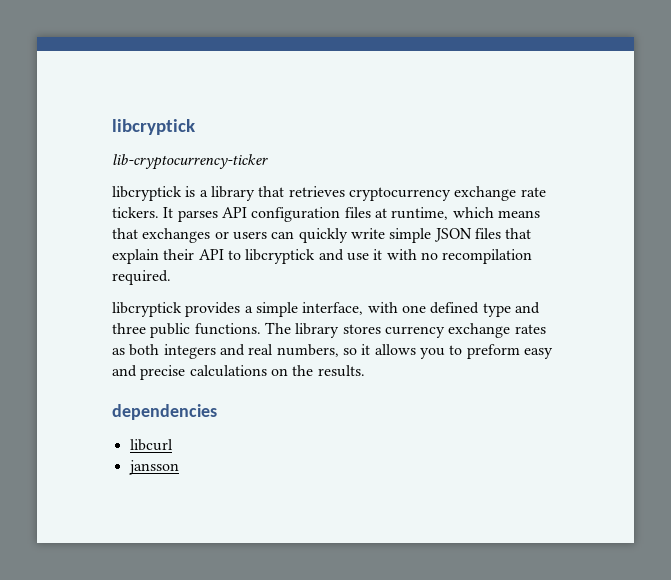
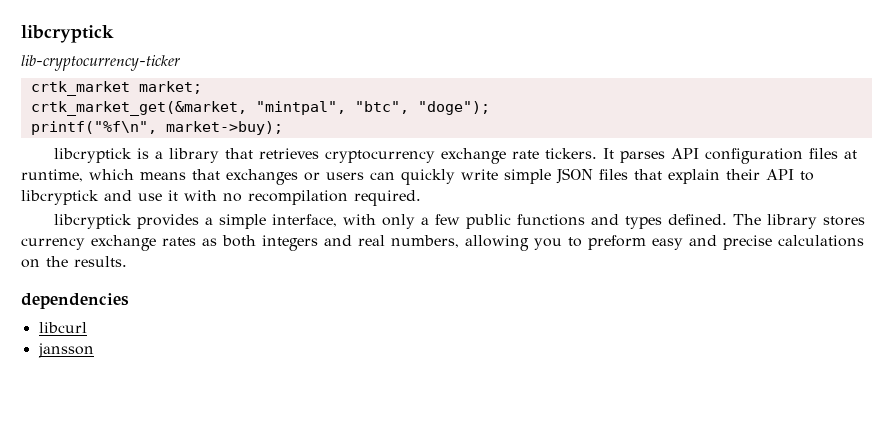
(268, 162) none -> [30,81,202,96] [30,101,490,116] [30,121,283,135] // crtk_market market; // crtk_market_get(&market, "mintpal", "btc", "doge"); // printf("%f\n", market->buy);
[401,302,540,317] [112,323,261,338] one defined type and three public functions. -> [382,214,728,229] only a few public functions and types defined.
[342,344,416,355] so it allows -> [465,235,529,251] allowing

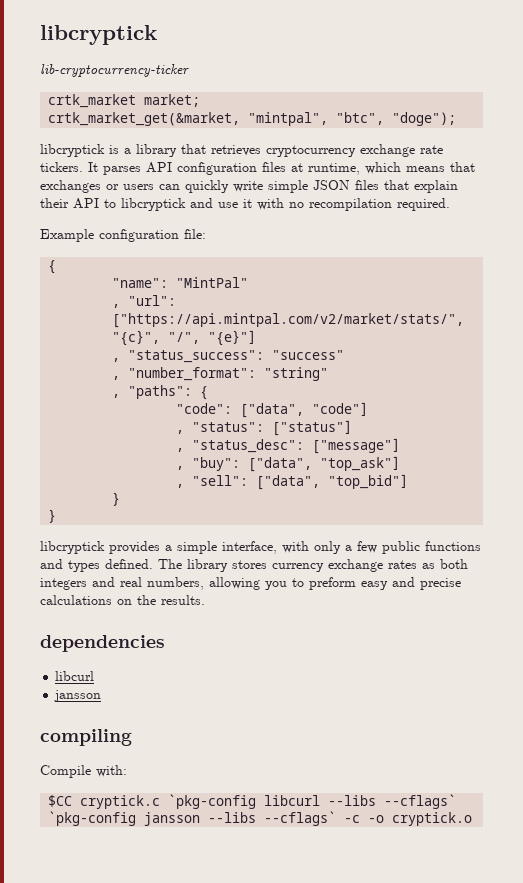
[30,121,283,135] // printf("%f\n", market->buy); -> (457, 119) none
(421, 198) none -> [40,229,206,242] [48,260,57,274] [112,277,249,288] [112,295,177,308] [112,313,465,328] [112,330,257,346] [112,350,345,363] [112,367,329,381] [112,385,209,400] [176,402,369,418] [176,420,353,436] [176,438,401,454] [176,456,401,472] [176,474,409,490] [112,492,121,506] [48,509,57,523] // Example configuration file: // { // "name": "MintPal" // , "url": ["https://api.mintpal.com/v2/market/stats/", "{c}", "/", "{e}"] // , "status_success": "success" // , "number_format": "string" // , "paths": { // "code": ["data", "code"] // , "status": ["status"] // , "status_desc": ["message"] // , "buy": ["data", "top_ask"] // , "sell": ["data", "top_bid"] // } // }
(94, 350) none -> [40,729,132,746] [40,765,127,778] [48,794,457,809] [48,811,473,826] // compiling // Compile with: // $CC cryptick.c `pkg-config libcurl --libs --cflags` `pkg-config jansson --libs --cflags` -c -o cryptick.o

